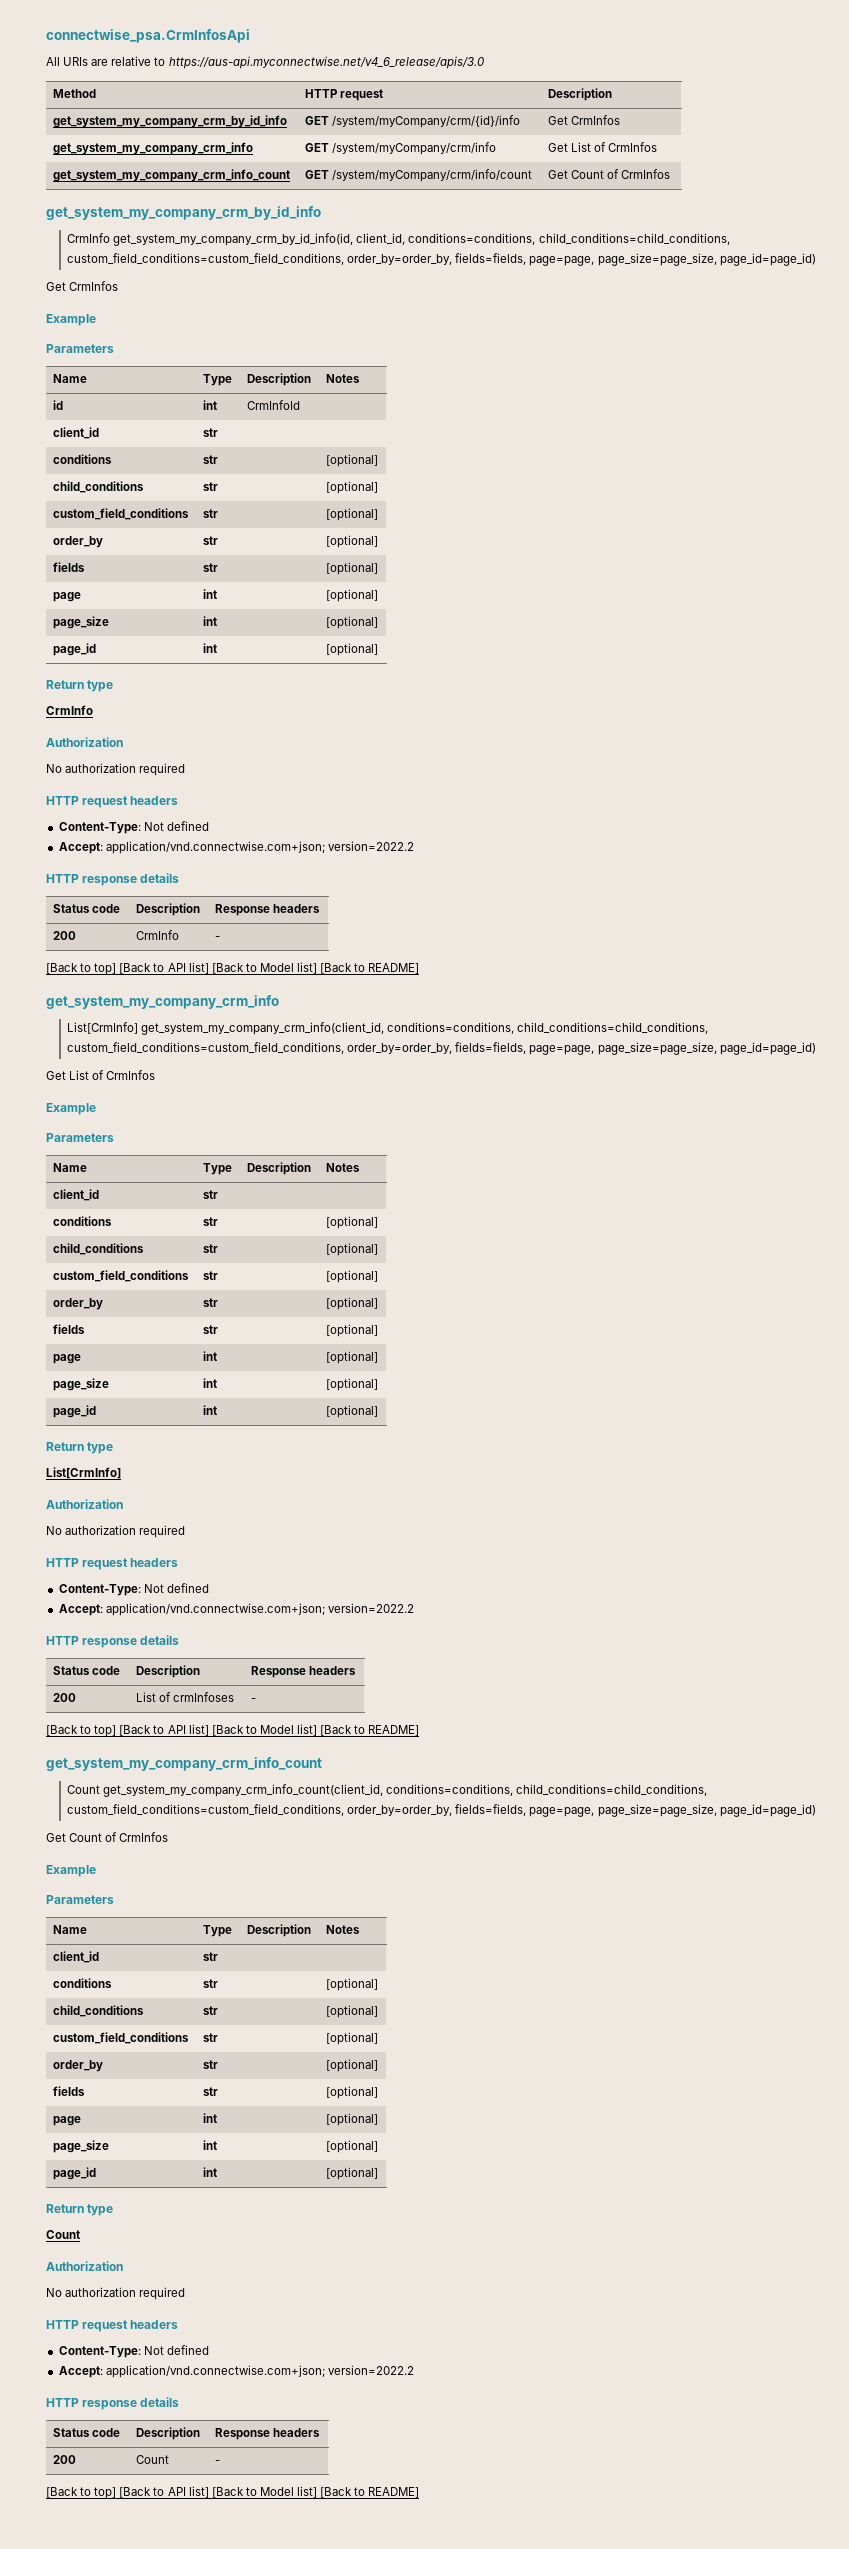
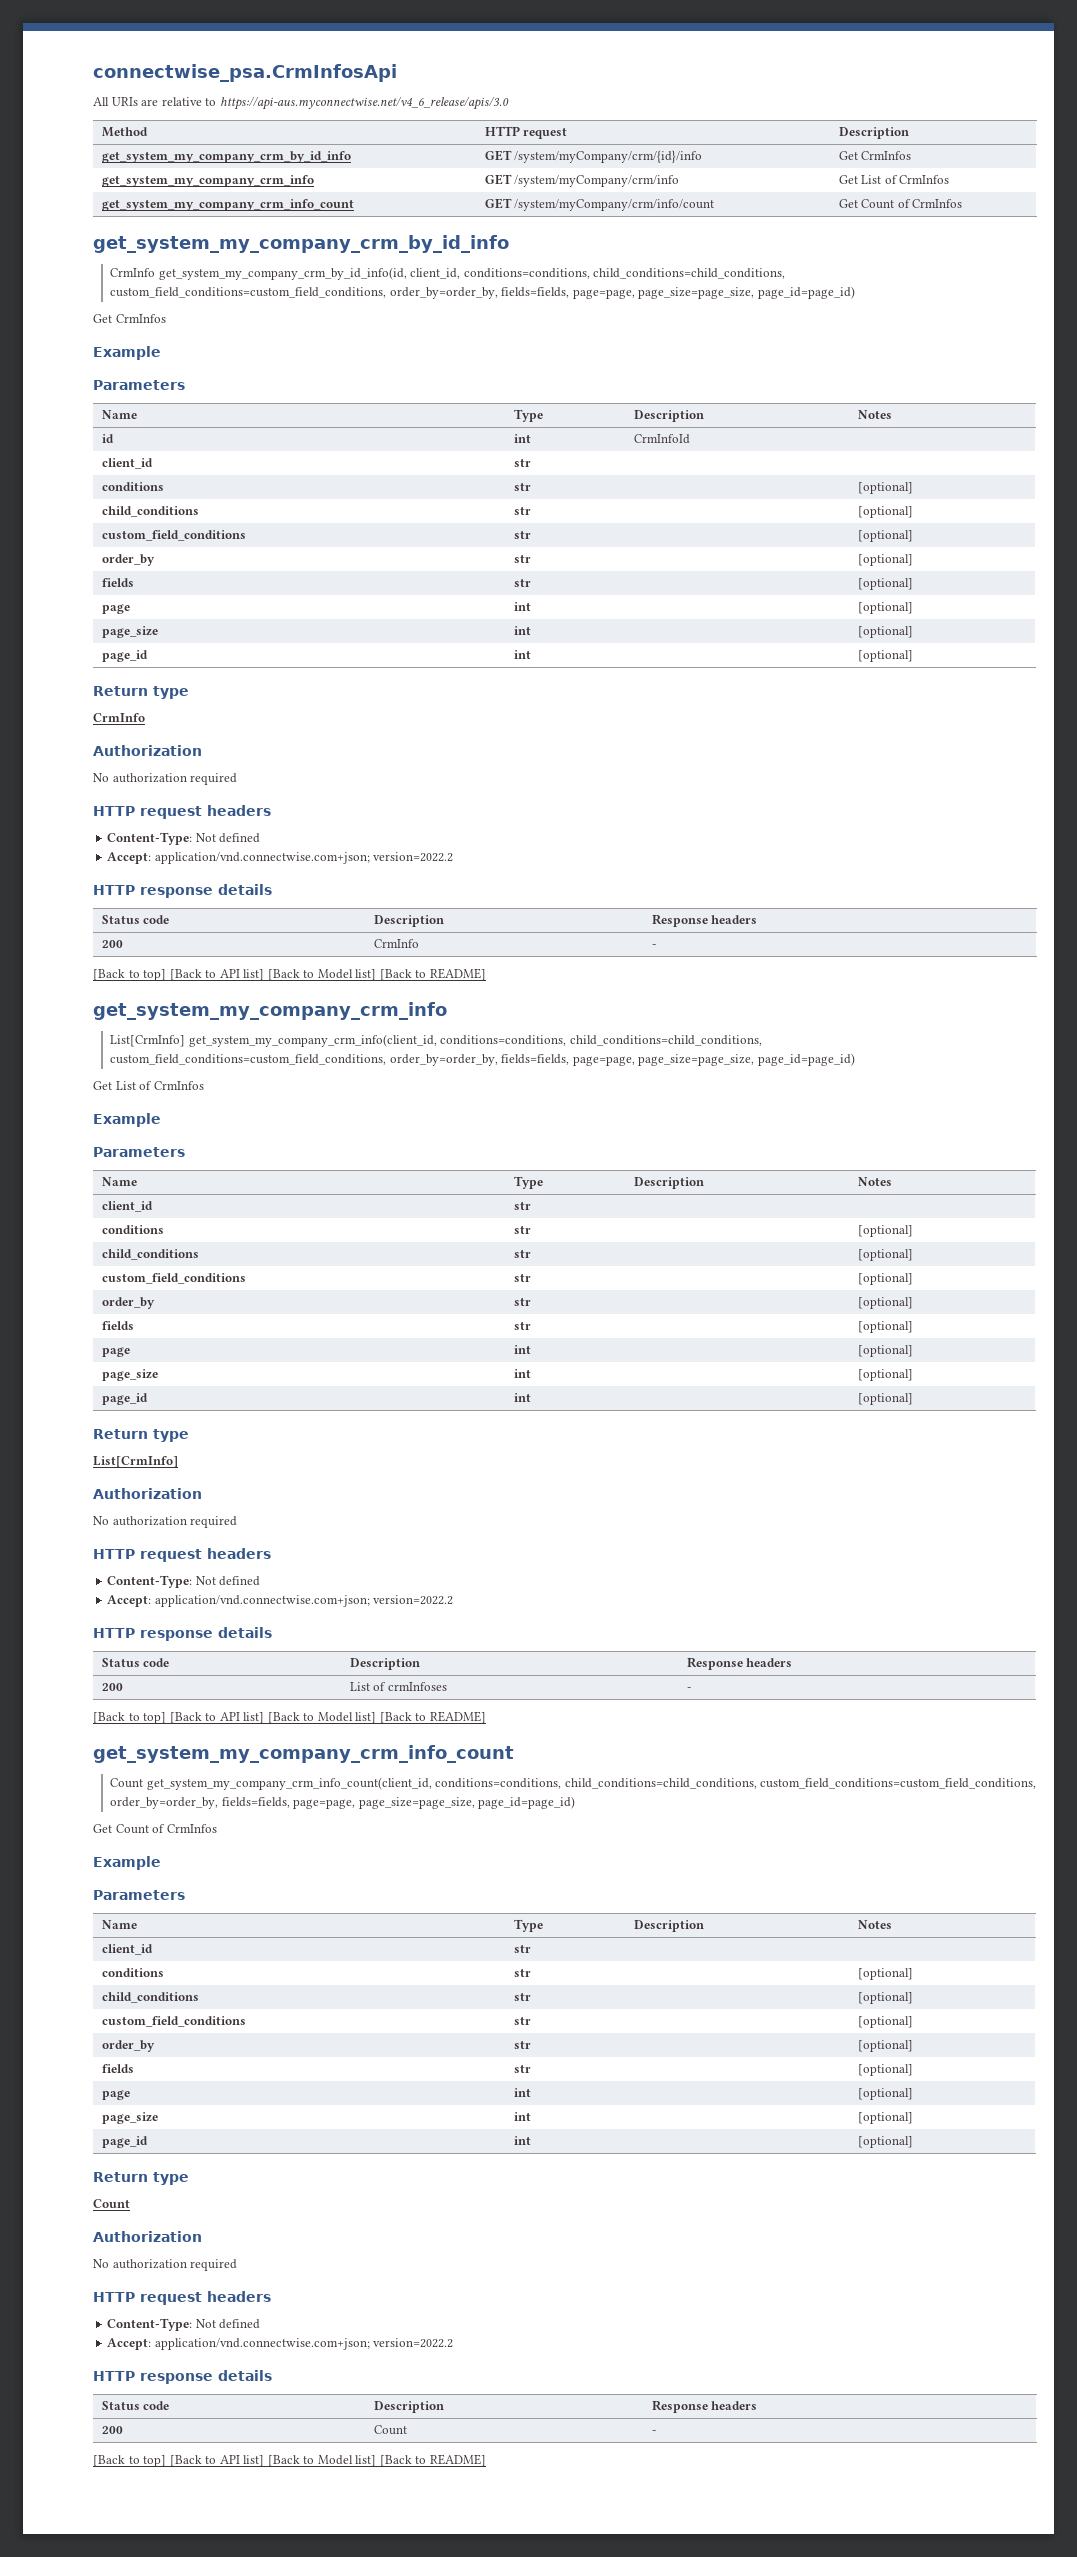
[168,56,485,69] https://aus-api.myconnectwise.net/v4_6_release/apis/3.0 -> [219,96,509,110] https://api-aus.myconnectwise.net/v4_6_release/apis/3.0

